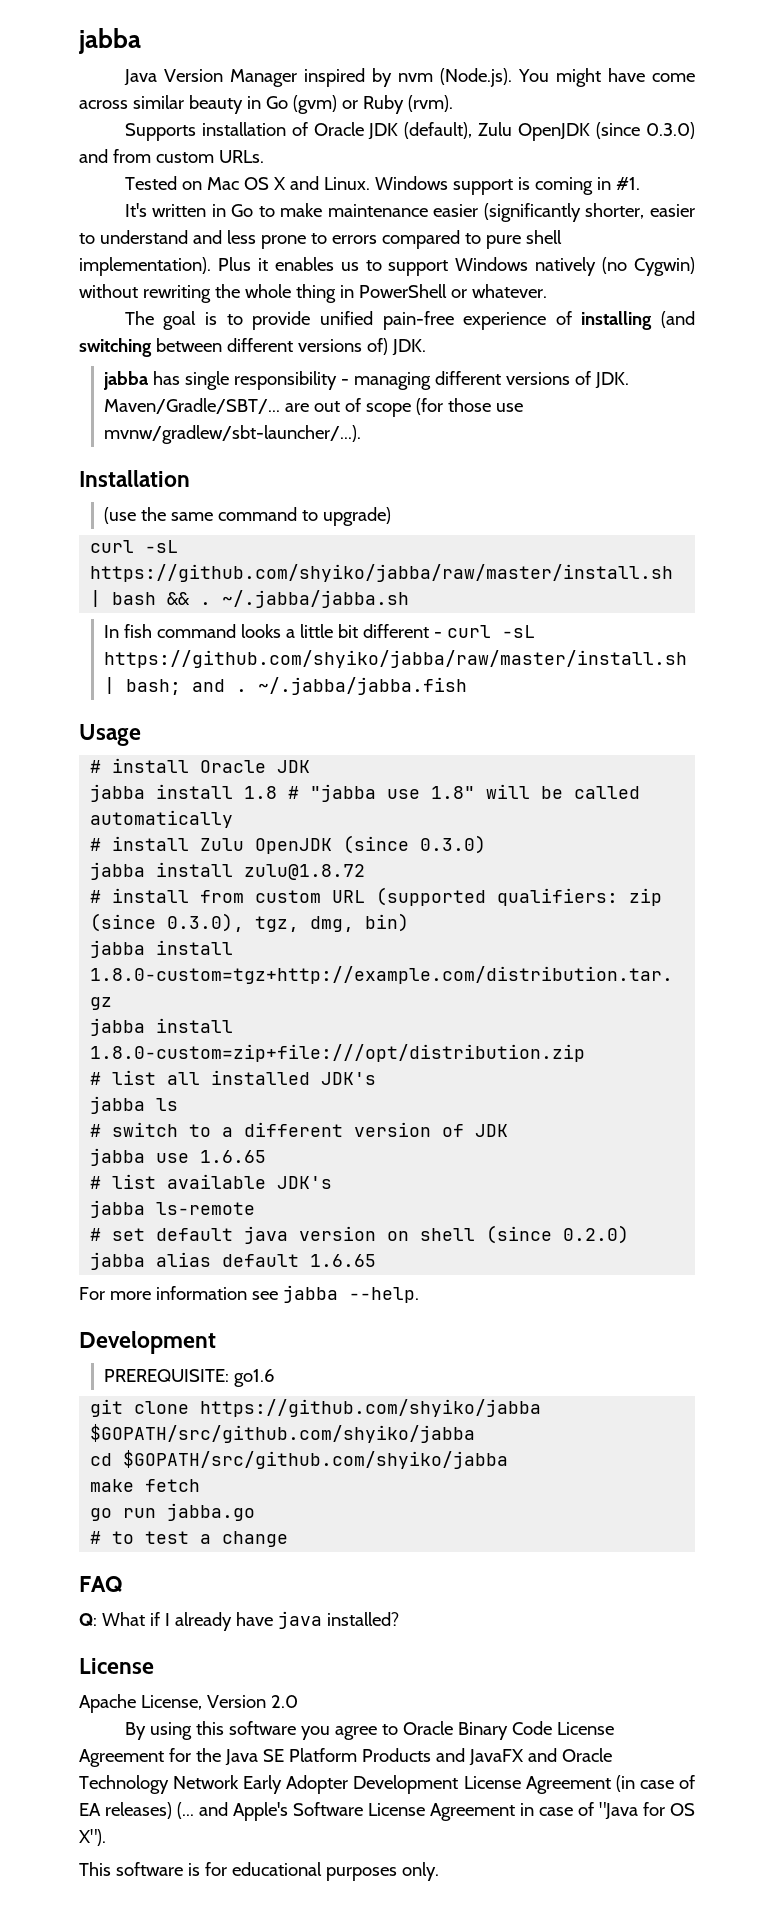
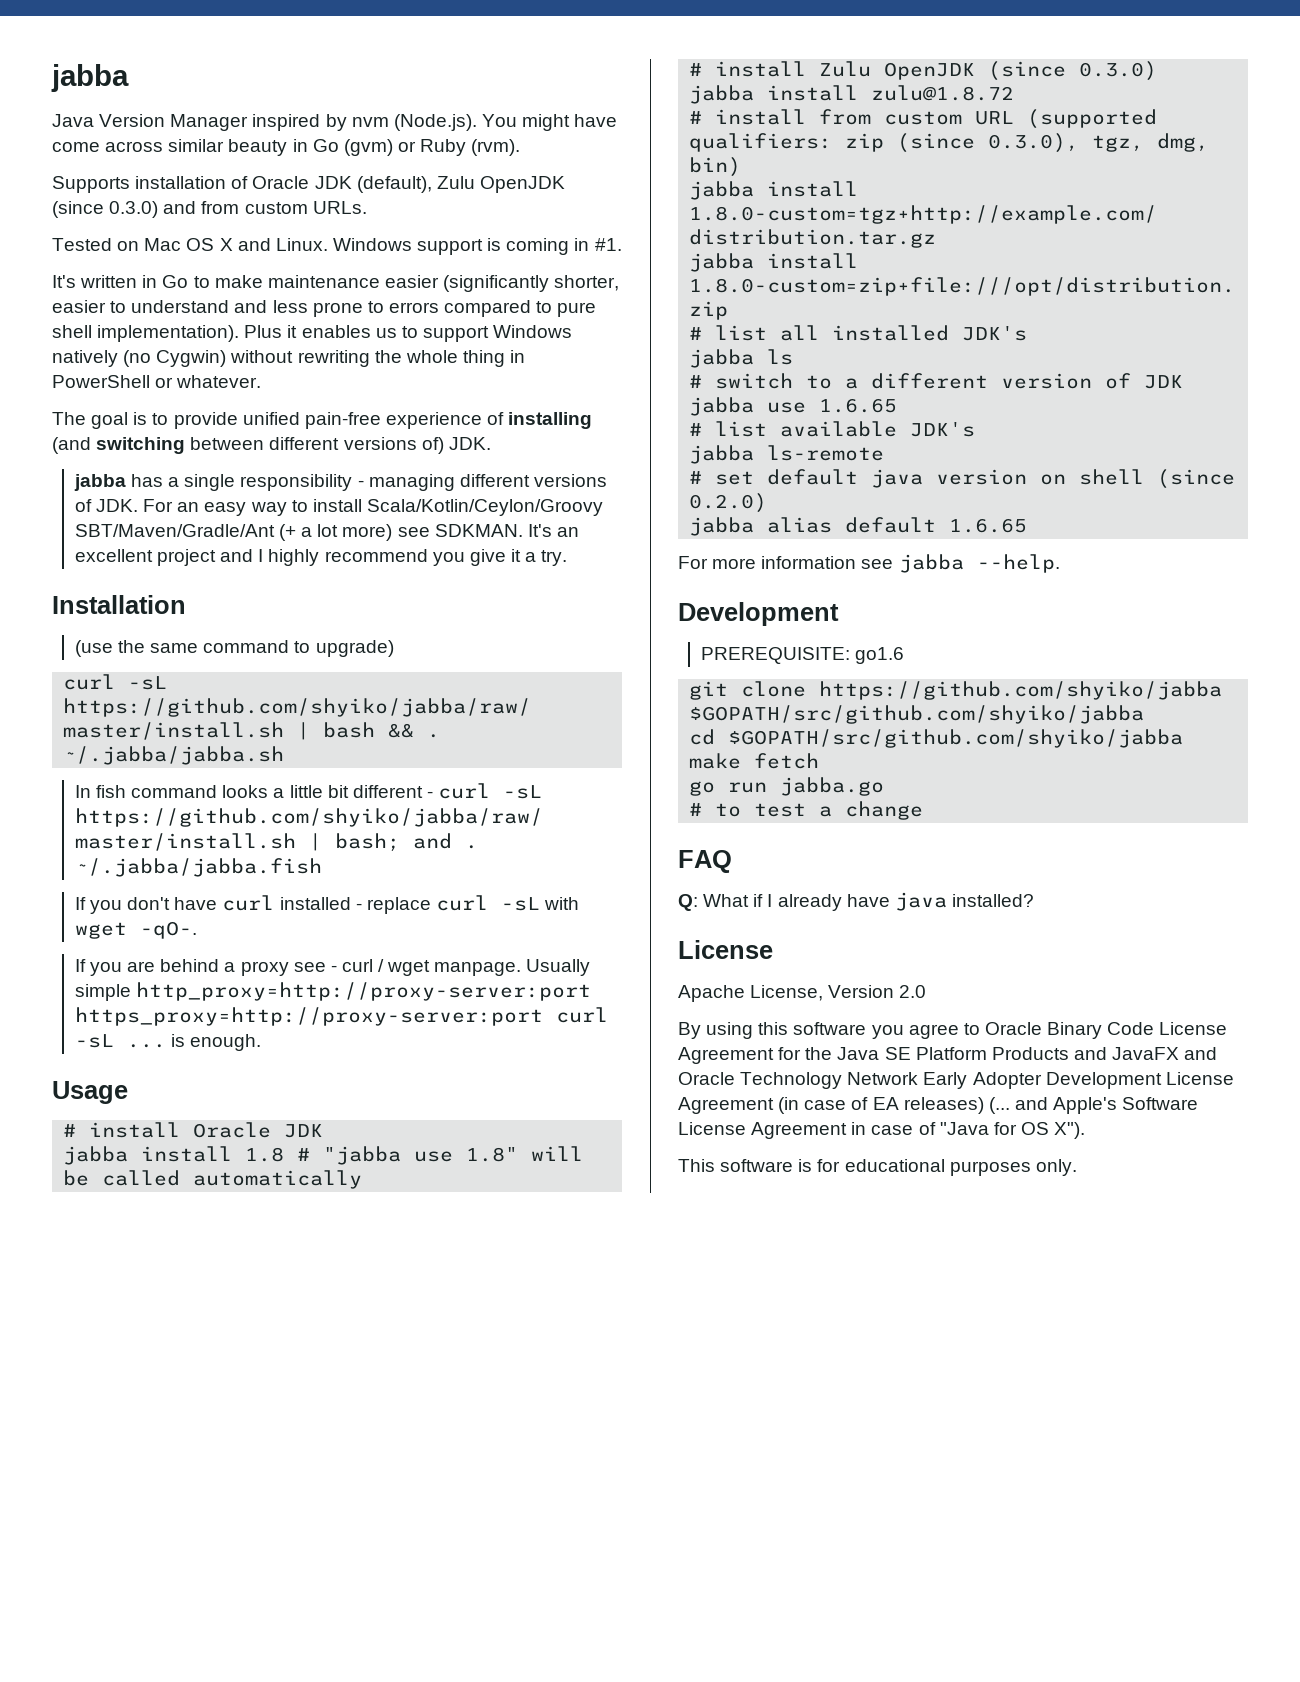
(181, 378) none -> [168,477,180,487] a
[104,398,524,417] [104,425,362,444] Maven/Gradle/SBT/... are out of scope (for those use mvnw/gradlew/sbt-launcher/...). -> [143,499,603,516] [74,524,579,541] [74,549,568,566] For an easy way to install Scala/Kotlin/Ceylon/Groovy SBT/Maven/Gradle/Ant (+ a lot more) see SDKMAN. It's an excellent project and I highly recommend you give it a try.
(468, 686) none -> [74,895,580,914] [74,921,197,939] [74,959,591,976] [74,982,592,1001] [74,1007,608,1026] [74,1034,262,1051] // If you don't have curl installed - replace curl -sL with wget -qO-. // If you are behind a proxy see - curl / wget manpage. Usually simple http_proxy=http://proxy-server:port https_proxy=http://proxy-server:port curl -sL ... is enough.

